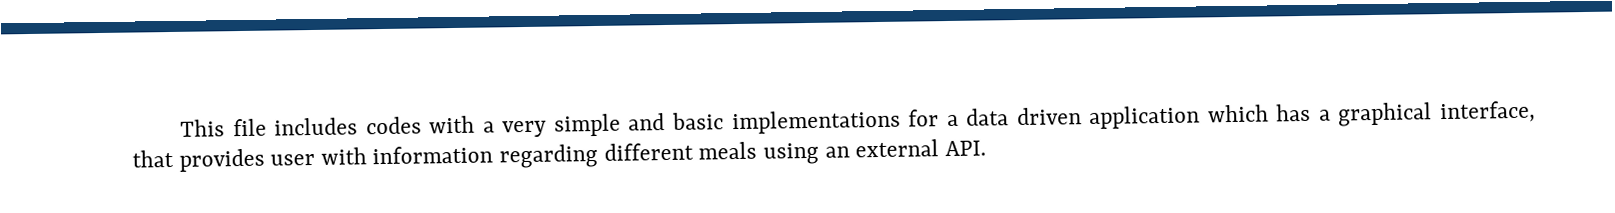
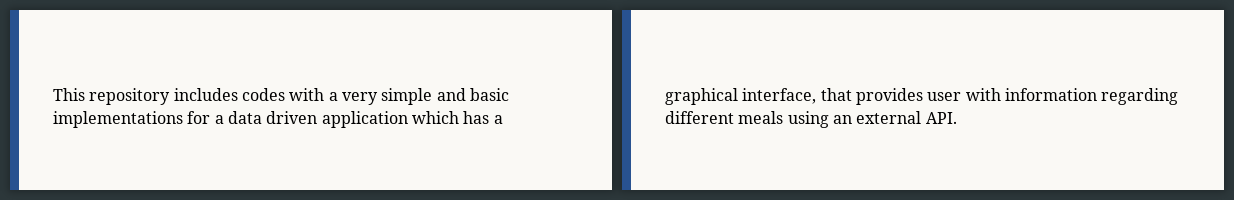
[232,118,267,137] file -> [89,88,171,105] repository

